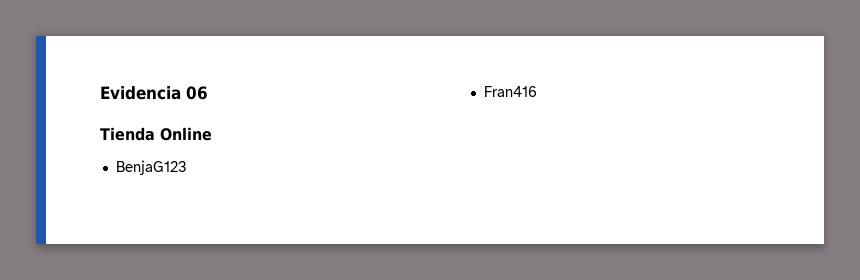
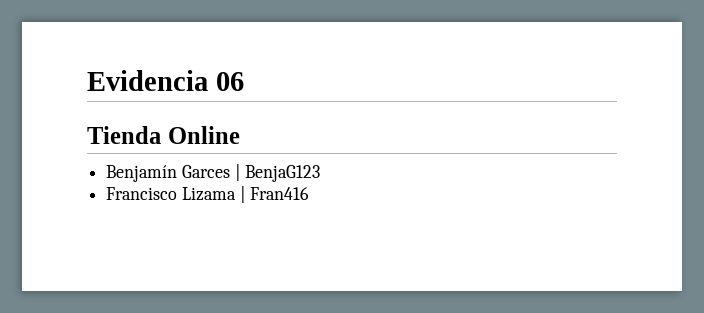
[115,160,187,175] BenjaG123 // -> [106,164,321,182] [106,186,246,203] Benjamín Garces | BenjaG123 // Francisco Lizama |

